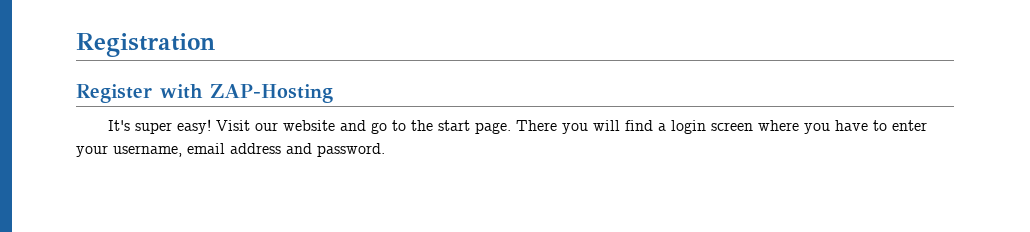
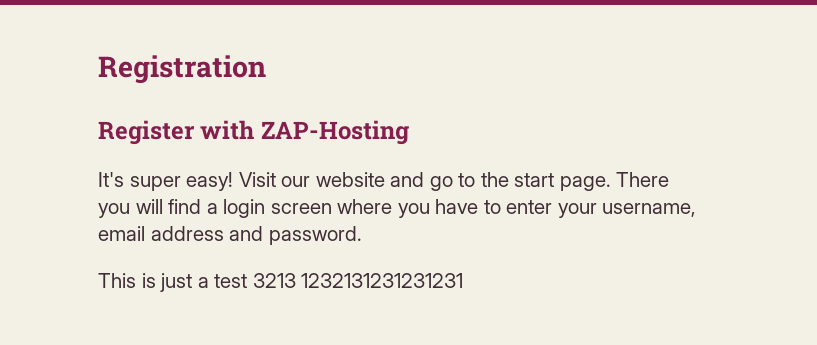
(385, 150) none -> [98,273,464,292] // This is just a test 3213 1232131231231231

